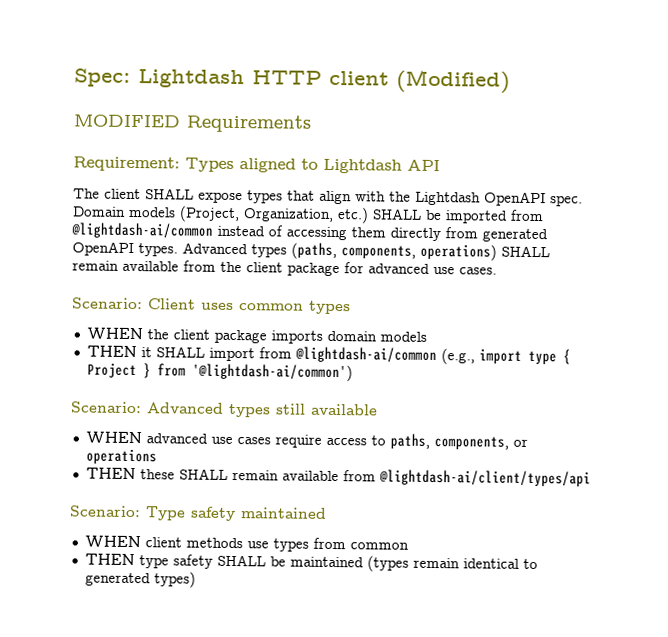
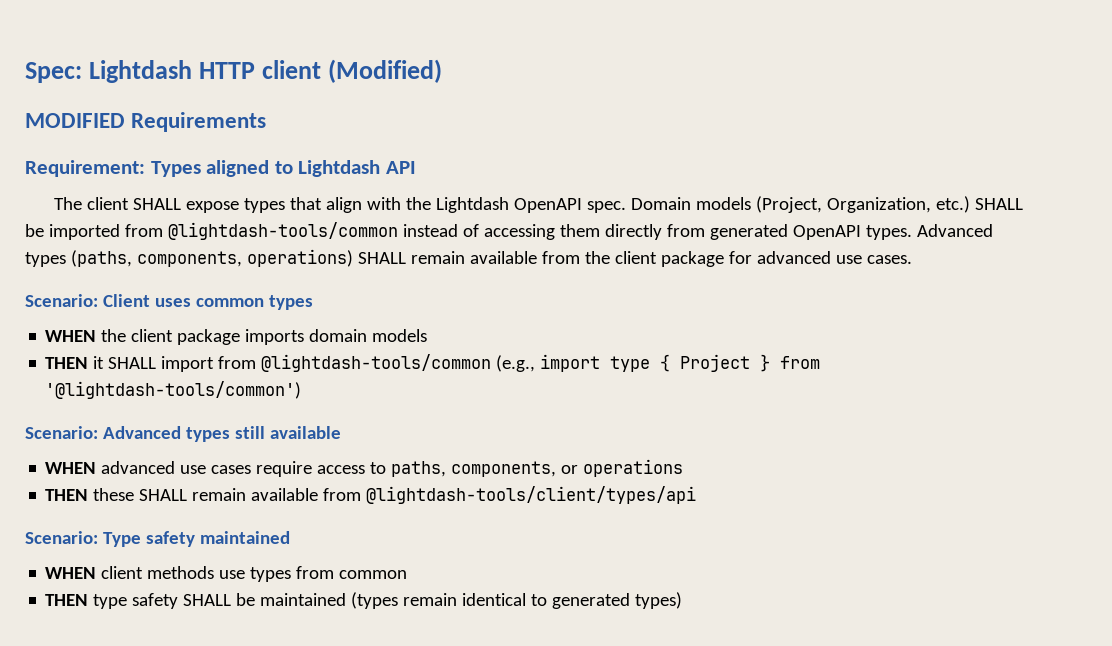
[71,222,213,239] @lightdash-ai/common -> [167,222,398,240] @lightdash-tools/common
[294,346,437,364] @lightdash-ai/common -> [261,354,492,372] @lightdash-tools/common
[191,363,353,382] '@lightdash-ai/common') -> [45,381,302,399] '@lightdash-tools/common')
[378,469,591,487] @lightdash-ai/client/types/api -> [366,486,697,504] @lightdash-tools/client/types/api

